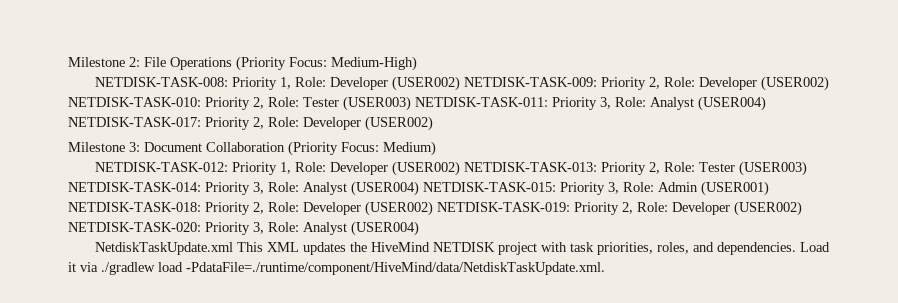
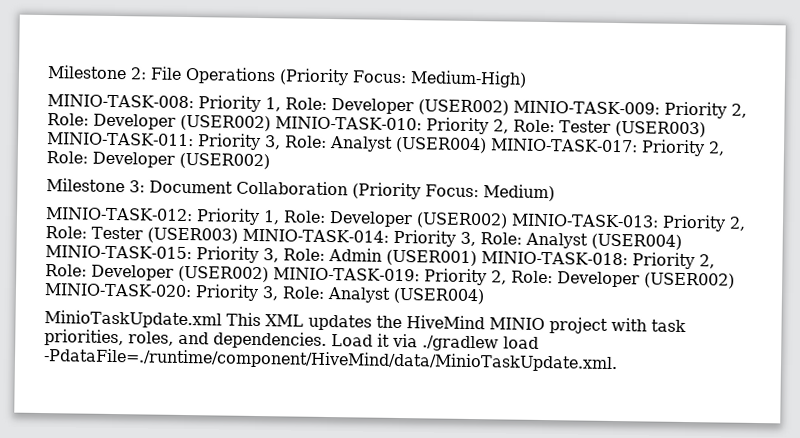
[94,76,829,91] [68,96,766,111] [68,117,201,127] NETDISK-TASK-008: Priority 1, Role: Developer (USER002) NETDISK-TASK-009: Priority 2, Role: Developer (USER002) NETDISK-TASK-010: Priority 2, Role: Tester (USER003) NETDISK-TASK-011: Priority 3, Role: Analyst (USER004) NETDISK-TASK-017: -> [47,94,747,119] [47,113,706,138] [47,132,638,154] MINIO-TASK-008: Priority 1, Role: Developer (USER002) MINIO-TASK-009: Priority 2, Role: Developer (USER002) MINIO-TASK-010: Priority 2, Role: Tester (USER003) MINIO-TASK-011: Priority 3, Role: Analyst (USER004) MINIO-TASK-017:
[94,161,807,176] [68,181,556,196] NETDISK-TASK-012: Priority 1, Role: Developer (USER002) NETDISK-TASK-013: Priority 2, Role: Tester (USER003) NETDISK-TASK-014: Priority 3, Role: Analyst (USER004) NETDISK-TASK-015: -> [45,207,746,232] [45,226,682,250] [45,245,192,260] MINIO-TASK-012: Priority 1, Role: Developer (USER002) MINIO-TASK-013: Priority 2, Role: Tester (USER003) MINIO-TASK-014: Priority 3, Role: Analyst (USER004) MINIO-TASK-015:
[68,201,802,216] [68,222,201,232] NETDISK-TASK-018: Priority 2, Role: Developer (USER002) NETDISK-TASK-019: Priority 2, Role: Developer (USER002) NETDISK-TASK-020: -> [480,251,715,270] [45,264,735,289] [44,283,192,298] MINIO-TASK-018: Priority 2, Role: Developer (USER002) MINIO-TASK-019: Priority 2, Role: Developer (USER002) MINIO-TASK-020:
[94,242,233,255] NetdiskTaskUpdate.xml -> [44,310,222,329] MinioTaskUpdate.xml
[432,242,495,252] NETDISK -> [488,317,545,331] MINIO
[186,262,605,275] -PdataFile=./runtime/component/HiveMind/data/NetdiskTaskUpdate.xml. -> [43,348,618,373] -PdataFile=./runtime/component/HiveMind/data/MinioTaskUpdate.xml.

